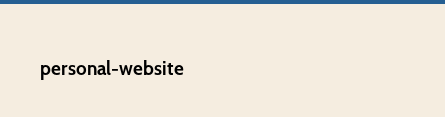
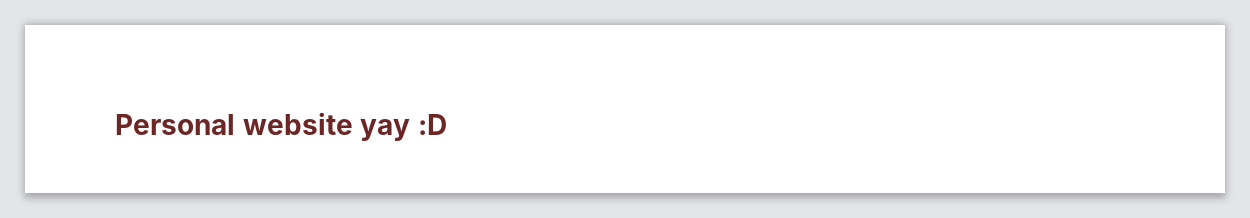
[40,60,184,80] personal-website -> [115,112,447,141] Personal website yay :D

